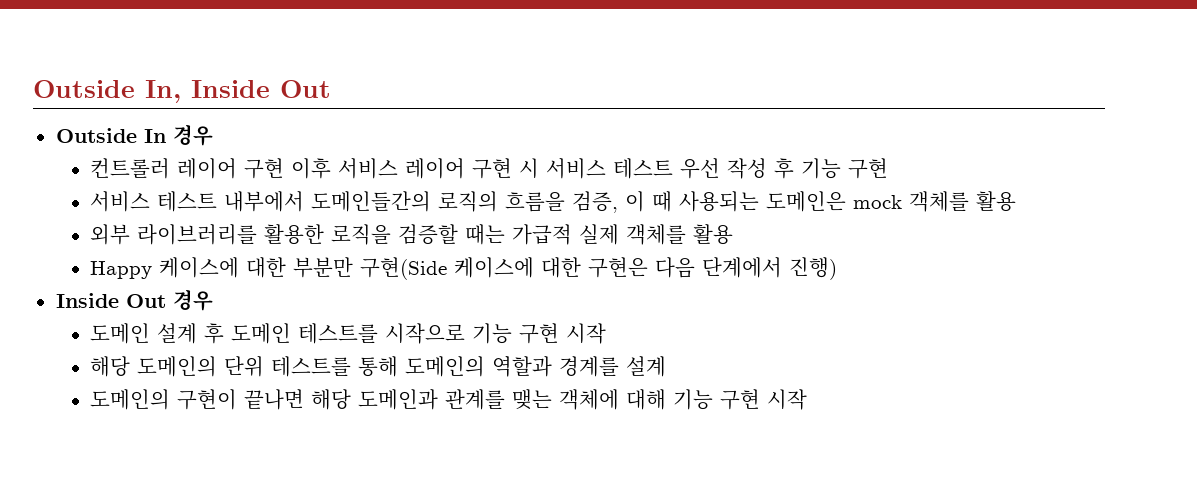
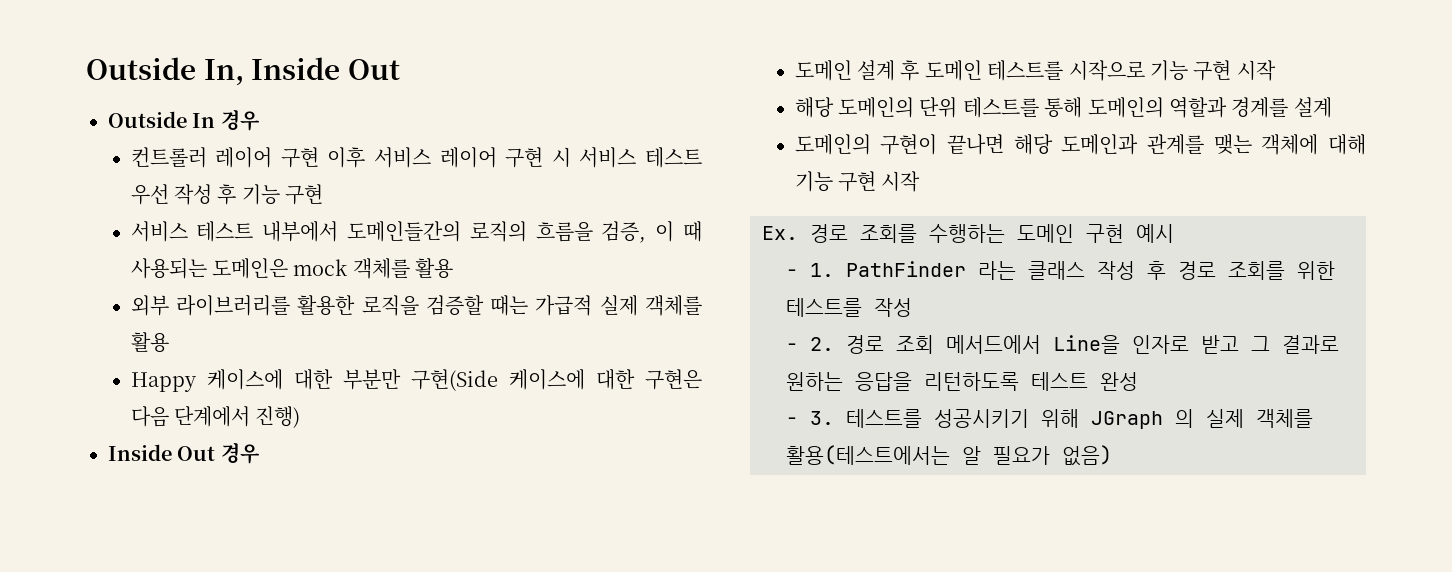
(808, 399) none -> [762,224,1174,243] [786,261,1335,280] [786,298,912,317] [786,335,1339,354] [786,372,1138,391] [786,409,1313,429] [786,445,1112,466] // Ex. 경로 조회를 수행하는 도메인 구현 예시 // - 1. PathFinder 라는 클래스 작성 후 경로 조회를 위한 테스트를 작성 // - 2. 경로 조회 메서드에서 Line을 인자로 받고 그 결과로 원하는 응답을 리턴하도록 테스트 완성 // - 3. 테스트를 성공시키기 위해 JGraph 의 실제 객체를 활용(테스트에서는 알 필요가 없음)

